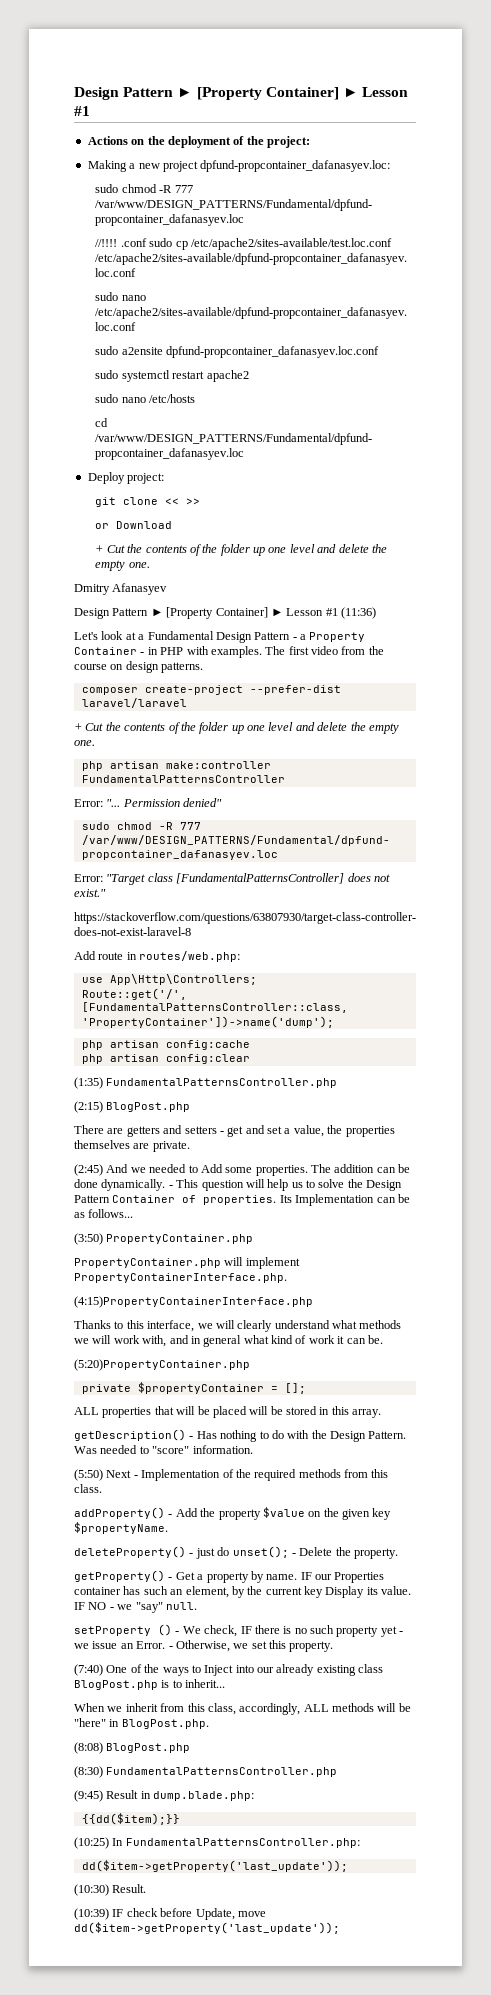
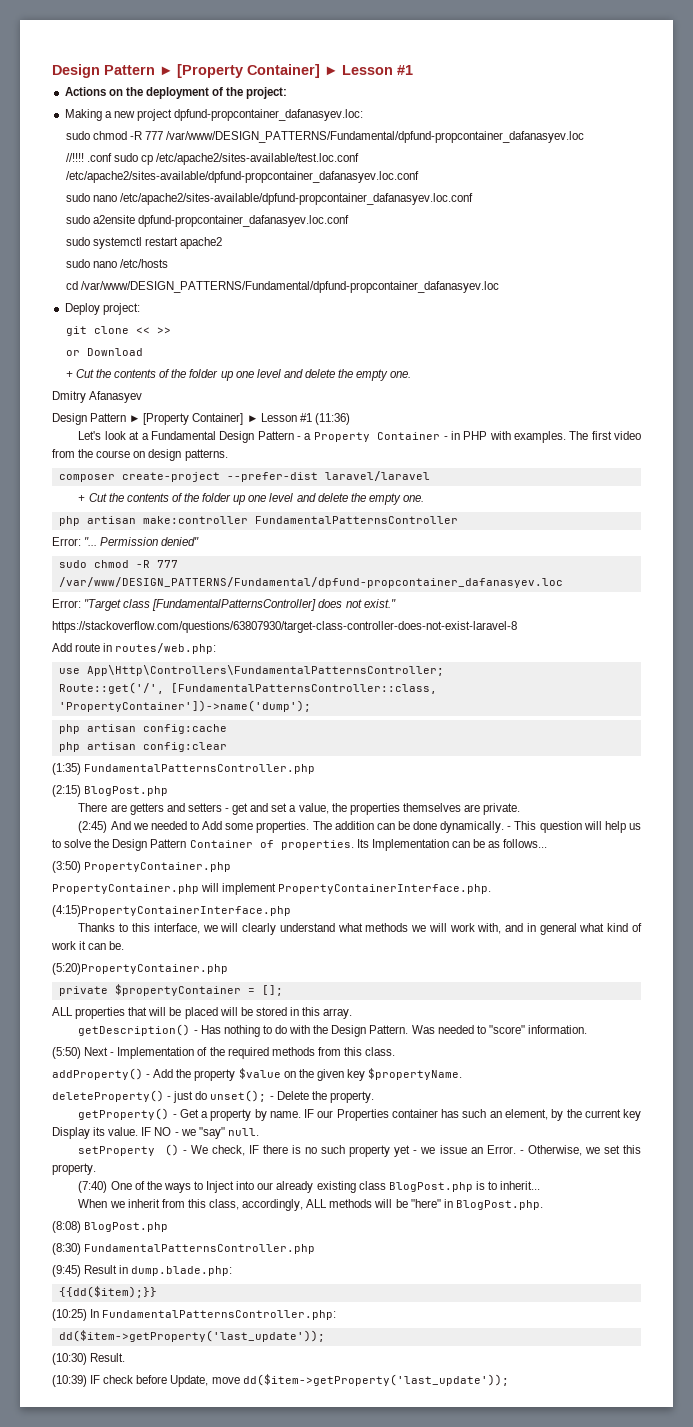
[109,974,257,985] App\Http\Controllers; -> [86,665,444,676] App\Http\Controllers\FundamentalPatternsController;

